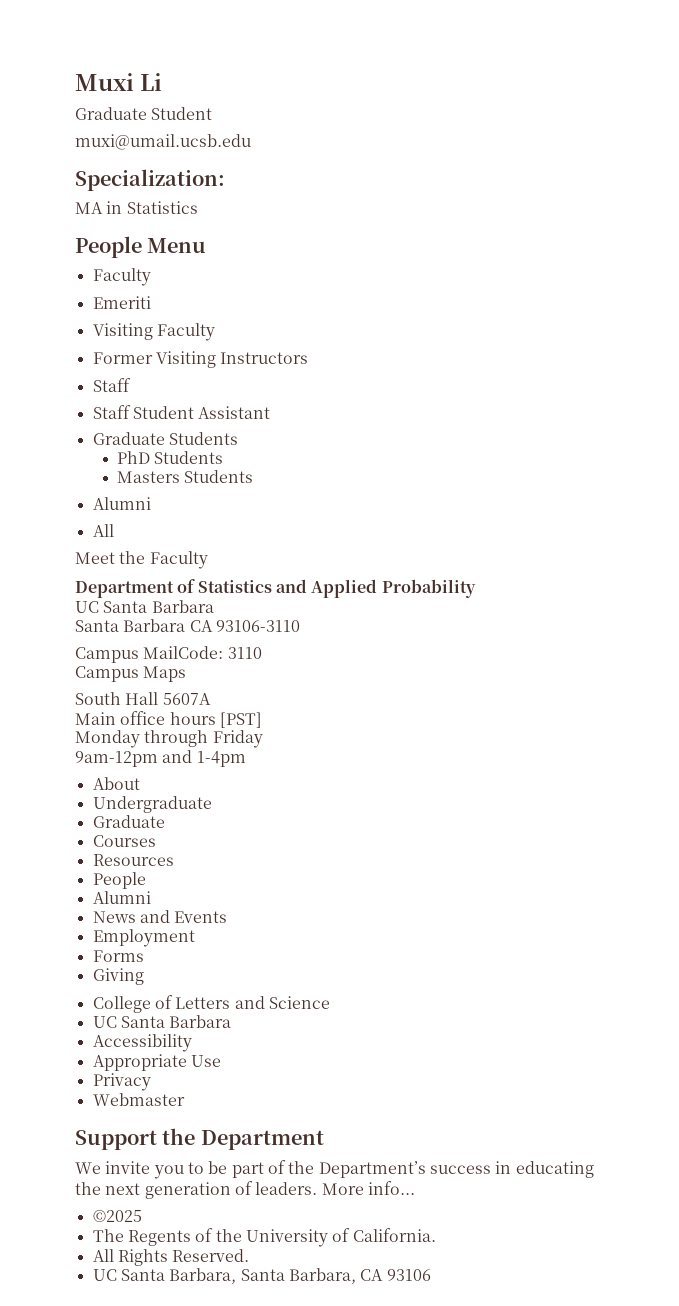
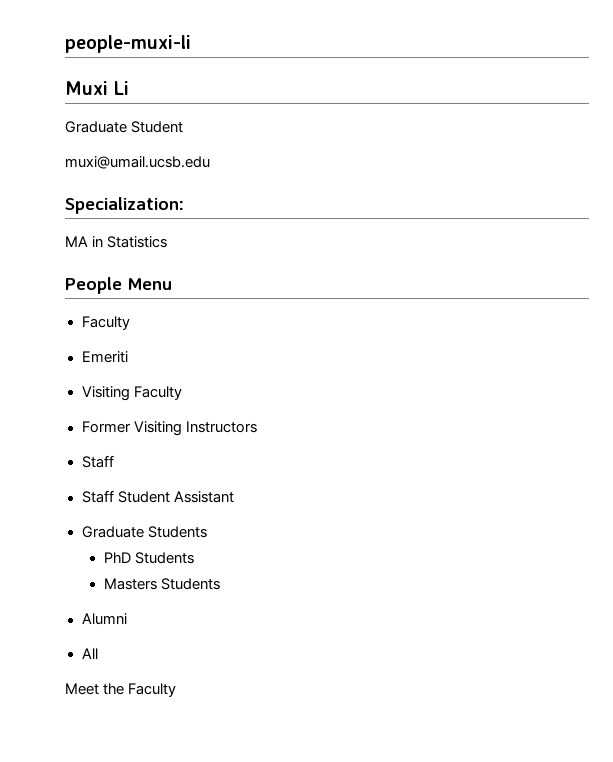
(75, 82) none -> [65,35,191,53] people-muxi-li //
[75,579,476,598] [75,600,214,613] [75,619,300,632] [75,646,262,663] [75,666,187,682] [75,692,211,705] [75,711,262,728] [75,730,263,748] [75,750,246,767] [92,777,140,790] [92,796,212,813] [92,815,165,828] [92,835,156,847] [92,854,174,866] [92,872,146,889] [92,891,151,904] [92,910,228,923] [92,929,195,947] [92,950,144,962] [92,968,144,985] [92,995,330,1013] [92,1015,232,1028] [92,1034,192,1052] [92,1054,221,1071] [92,1073,151,1091] [92,1093,185,1106] [75,1128,324,1150] [75,1160,594,1179] [75,1181,415,1199] [92,1210,142,1222] [92,1228,436,1247] [92,1249,250,1266] [92,1268,431,1284] // Department of Statistics and Applied Probability // UC Santa Barbara // Santa Barbara CA 93106-3110 // Campus MailCode: 3110 // Campus Maps // South Hall 5607A // Main office hours [PST] // Monday through Friday // 9am-12pm and 1-4pm // About // Undergraduate // Graduate // Courses // Resources // People // Alumni // News and Events // Employment // Forms // Giving // College of Letters and Science // UC Santa Barbara // Accessibility // Appropriate Use // Privacy // Webmaster // Support the Department // We invite you to be part of the Department’s success in educating the next generation of leaders. More info... // ©2025 // The Regents of the University of California. // All Rights Reserved. // UC Santa Barbara, Santa Barbara, CA 93106 -> (177, 690) none

